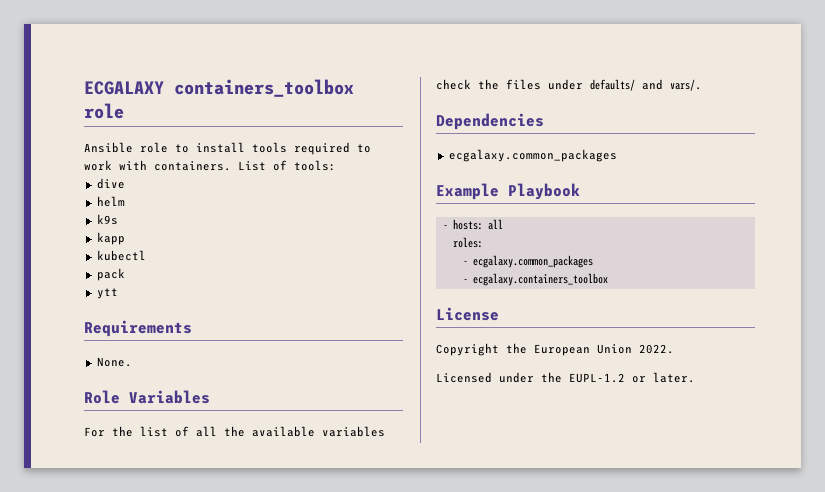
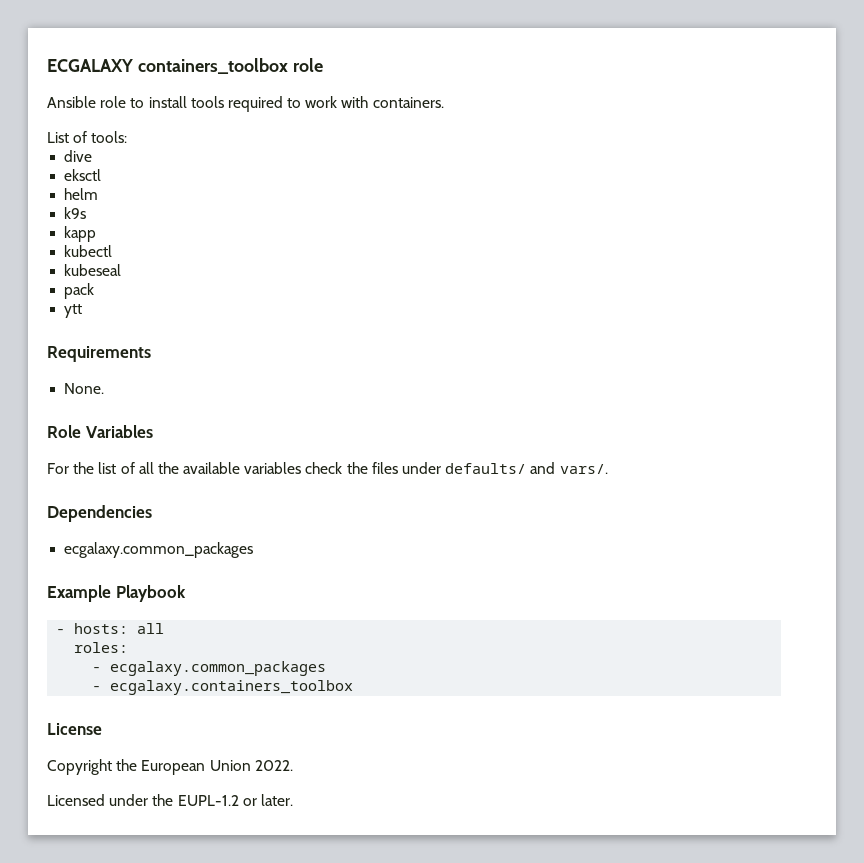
(231, 166) none -> (444, 102) //
(125, 183) none -> [64,169,102,181] // eksctl
(146, 255) none -> [64,264,122,276] // kubeseal

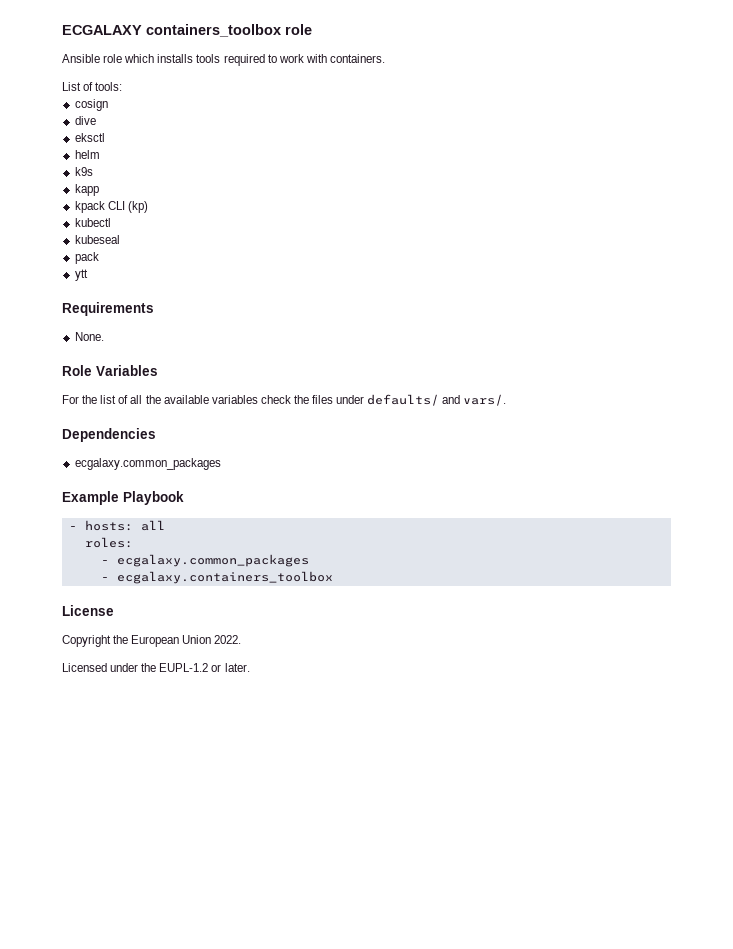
[130,96,187,108] to install -> [124,54,194,63] which installs
(128, 137) none -> [74,99,108,111] // cosign
(97, 234) none -> [74,201,148,213] // kpack CLI (kp)

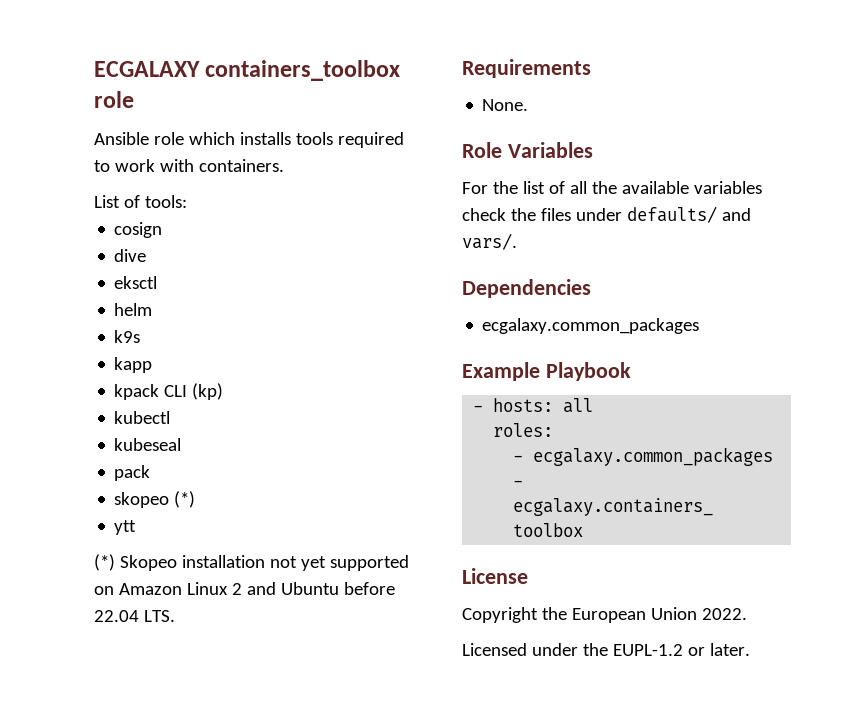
(99, 258) none -> [114,491,196,508] // skopeo (*)
(88, 275) none -> [94,554,409,571] [94,582,395,595] [94,610,175,622] // (*) Skopeo installation not yet supported on Amazon Linux 2 and Ubuntu before 22.04 LTS.

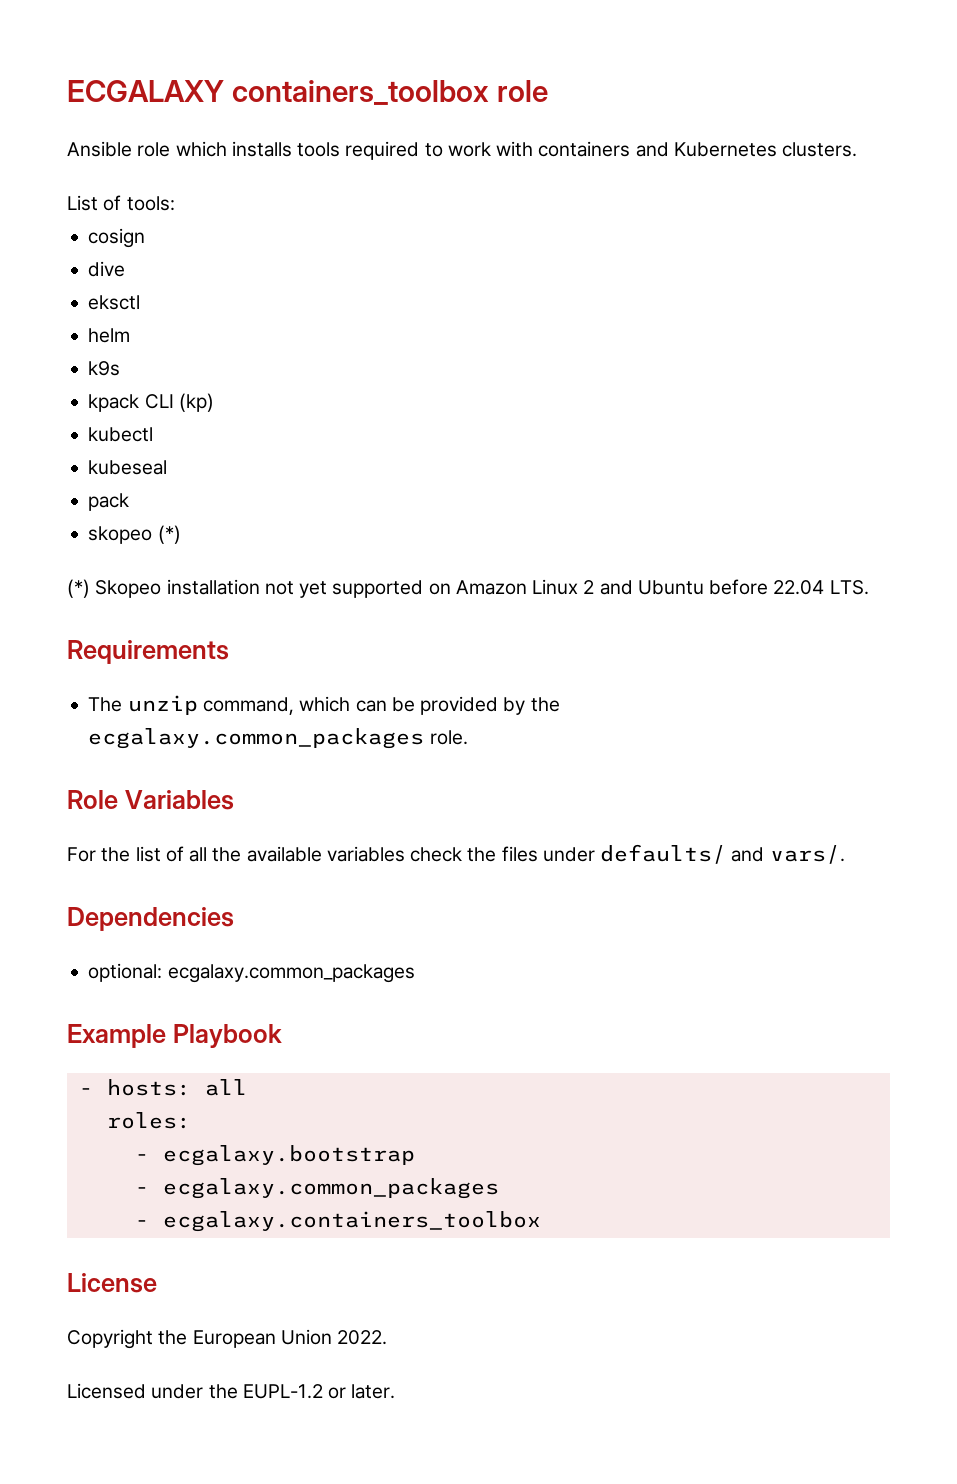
[198,159,284,172] containers. -> [538,141,858,157] containers and Kubernetes clusters.
[114,357,153,373] // kapp -> (121, 368) none
[114,520,137,535] // ytt -> (181, 534) none
[482,99,529,111] None. -> [88,695,560,715] [88,728,468,749] The unzip command, which can be provided by the ecgalaxy.common_packages role.
(591, 288) none -> [88,963,163,982] optional:
(554, 430) none -> [134,1145,415,1166] // - ecgalaxy.bootstrap

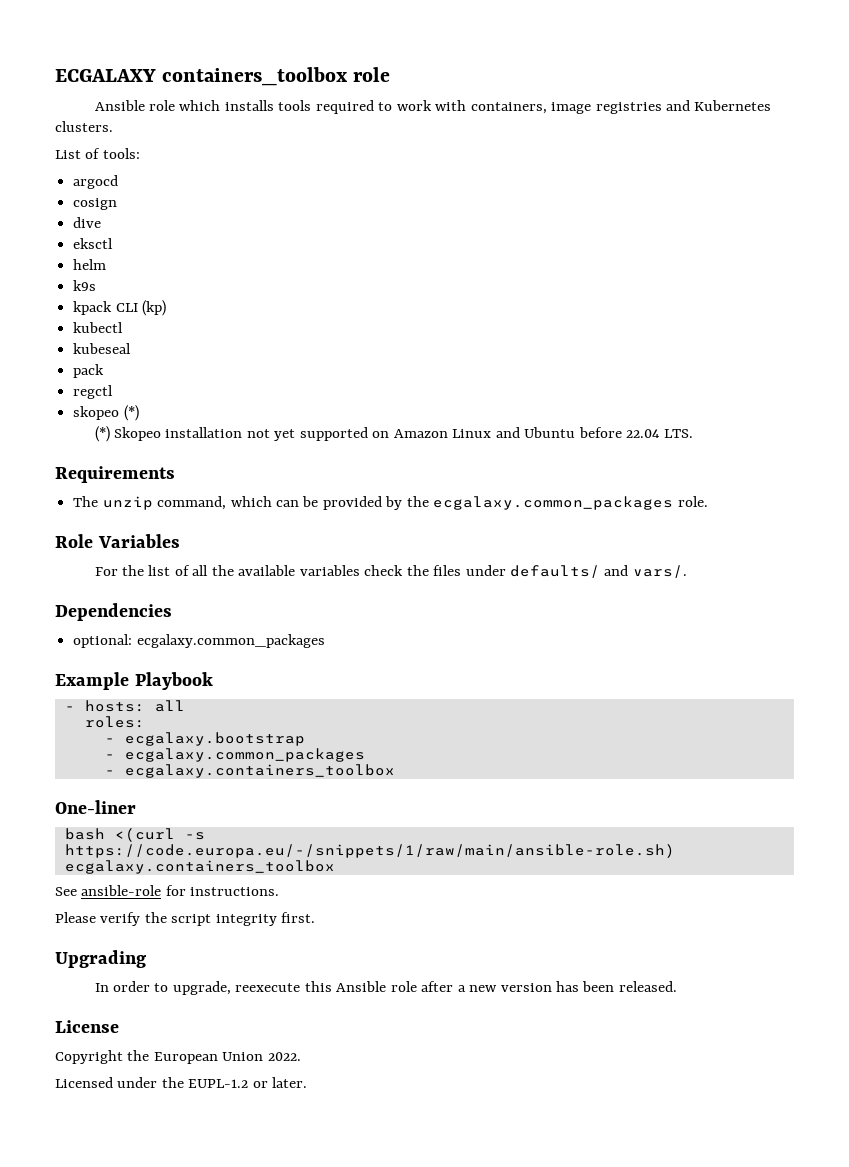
[538,141,631,157] containers -> [470,102,662,114] containers, image registries
(175, 203) none -> [73,175,119,189] // argocd
(130, 502) none -> [73,385,114,399] // regctl
[583,580,595,594] 2 -> (492, 433) none
(541, 1221) none -> [55,800,136,814] [64,828,205,842] [64,844,675,858] [64,860,335,874] [55,885,280,896] [55,912,316,926] [55,950,146,968] [94,981,677,995] // One-liner // bash <(curl -s https://code.europa.eu/-/snippets/1/raw/main/ansible-role.sh) ecgalaxy.containers_toolbox // See ansible-role for instructions. // Please verify the script integrity first. // Upgrading // In order to upgrade, reexecute this Ansible role after a new version has been released.

